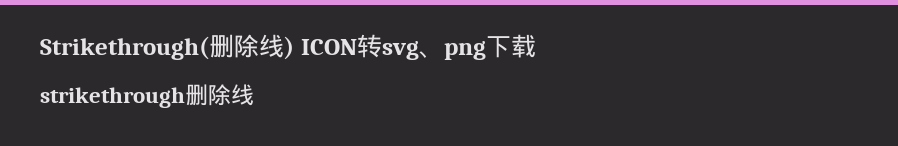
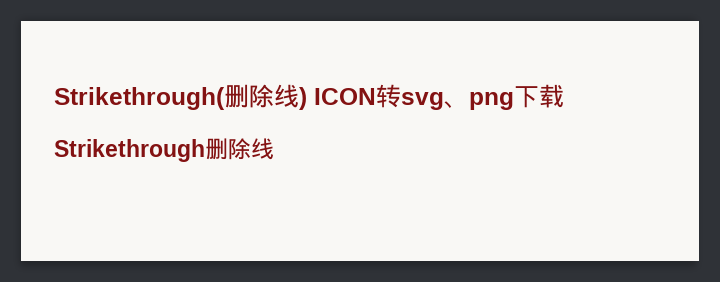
[40,87,185,108] strikethrough -> [54,139,205,162] Strikethrough

